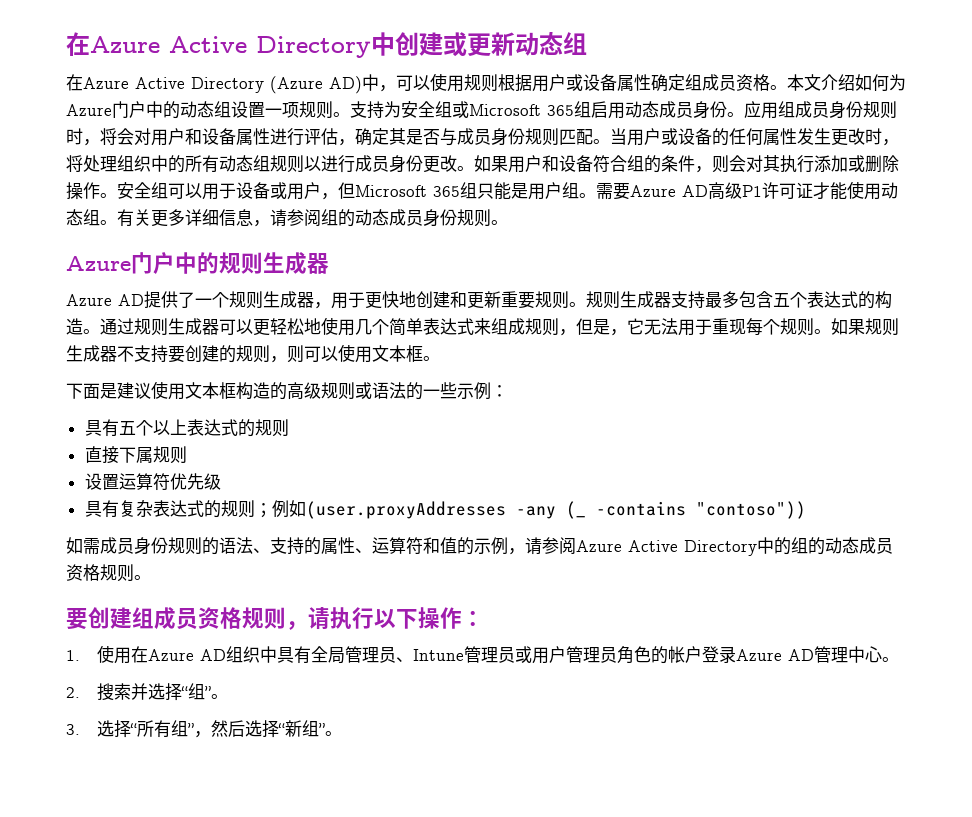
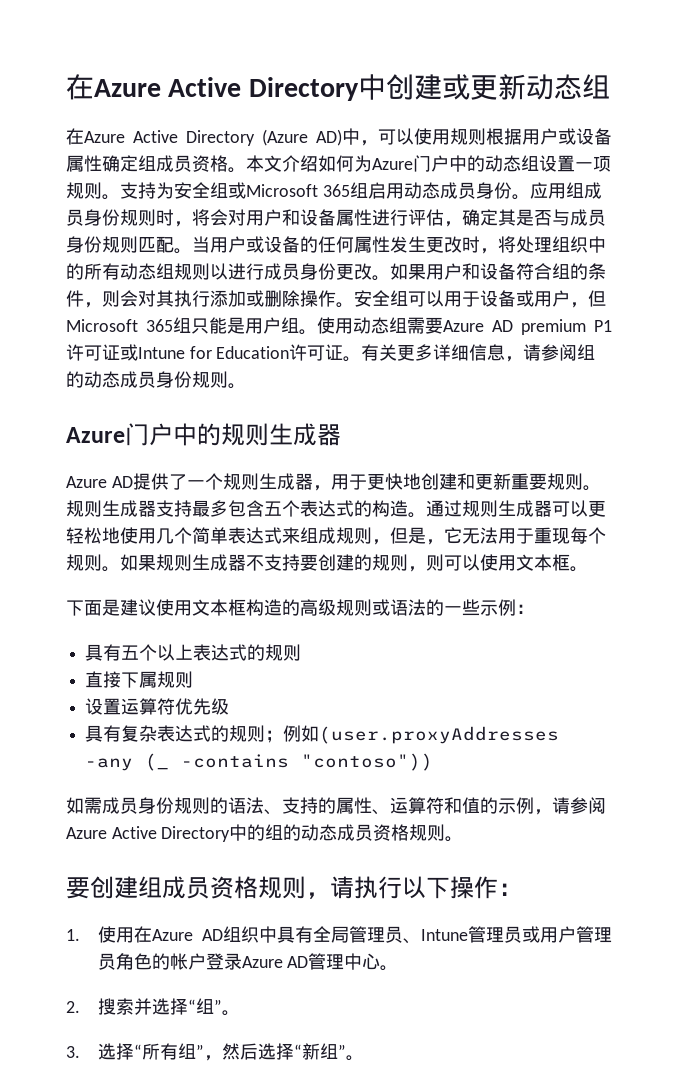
[596,181,898,200] [66,209,100,226] 需要Azure AD高级P1许可证才能使用动态组 -> [317,317,612,335] [66,344,344,361] 使用动态组需要Azure AD premium P1许可证或Intune for Education许可证

